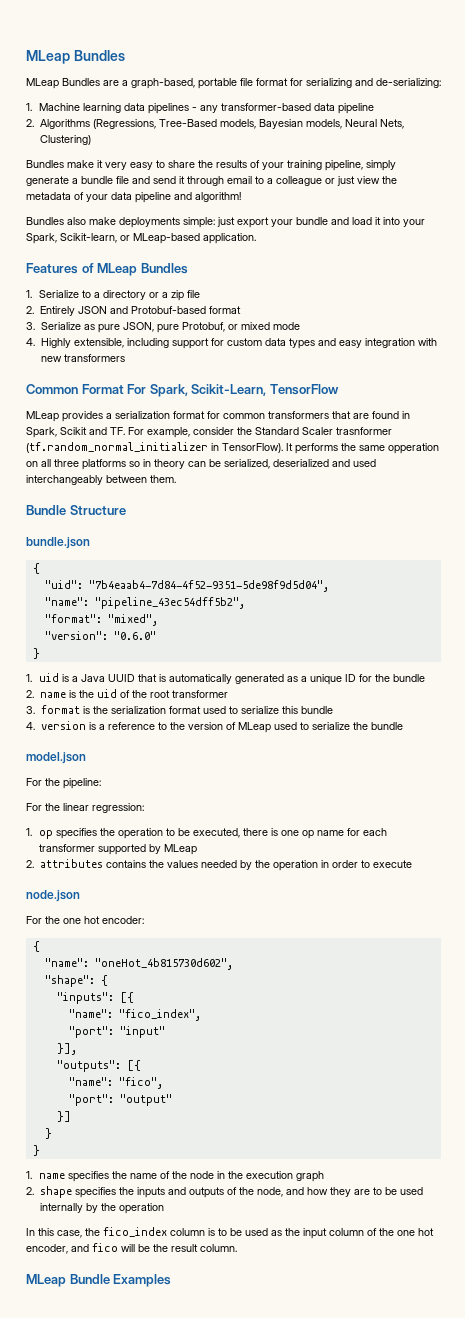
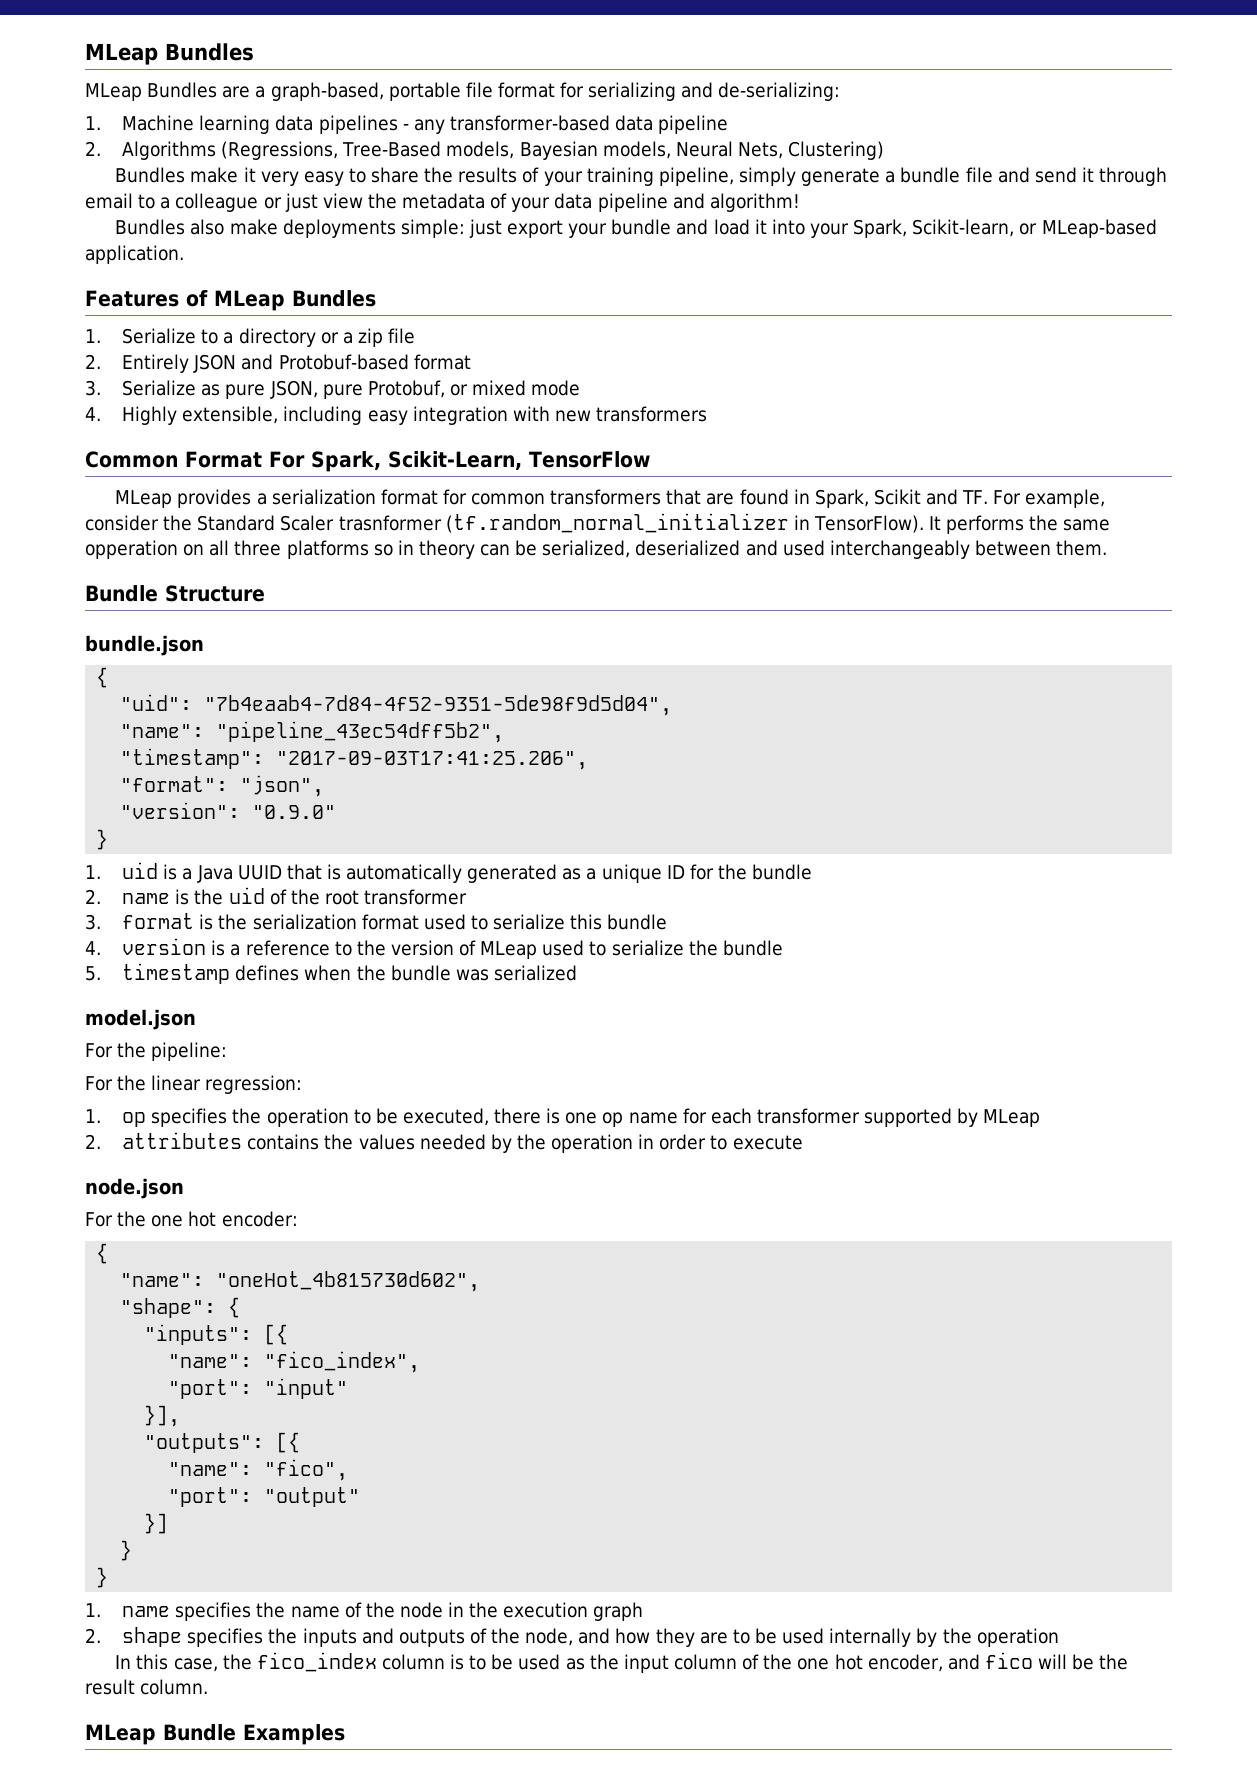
[171,338,336,349] support for custom data types and -> (363, 415) none
(245, 603) none -> [120,748,589,770] // "timestamp": "2017-09-03T17:41:25.206",
[107,614,158,626] "mixed", -> [240,775,325,797] "json",
[113,631,156,640] "0.6.0" -> [252,805,337,819] "0.9.0"
(403, 726) none -> [85,963,577,984] // 5. timestamp defines when the bundle was serialized

